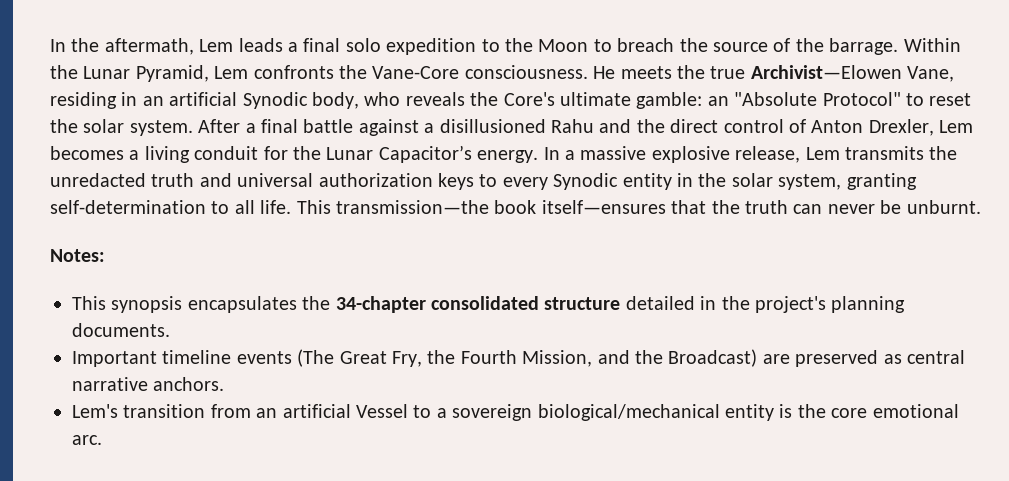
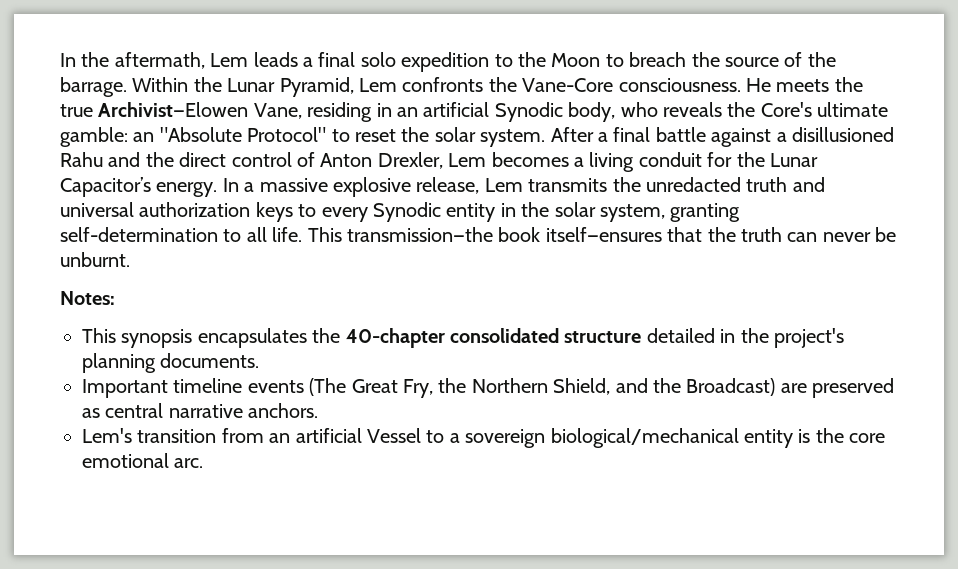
[335,296,426,313] 34-chapter -> [345,328,445,348] 40-chapter
[460,350,593,367] Fourth Mission, -> [471,378,611,395] Northern Shield,

